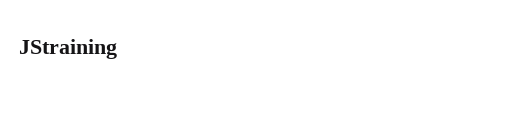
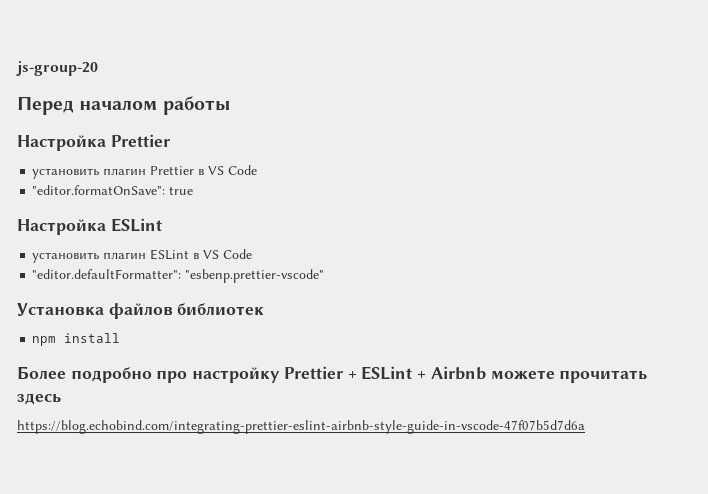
[19,39,117,59] JStraining -> [16,61,98,76] [17,96,230,115] [17,134,171,151] [32,165,258,179] [32,185,194,195] [17,218,162,235] [32,249,253,263] [32,269,325,283] [17,303,265,319] [32,333,121,346] [17,366,648,383] [17,393,61,405] [17,420,585,434] js-group-20 // Перед началом работы // Настройка Prettier // установить плагин Prettier в VS Code // "editor.formatOnSave": true // Настройка ESLint // установить плагин ESLint в VS Code // "editor.defaultFormatter": "esbenp.prettier-vscode" // Установка файлов библиотек // npm install // Более подробно про настройку Prettier + ESLint + Airbnb можете прочитать здесь // https://blog.echobind.com/integrating-prettier-eslint-airbnb-style-guide-in-vscode-47f07b5d7d6a

